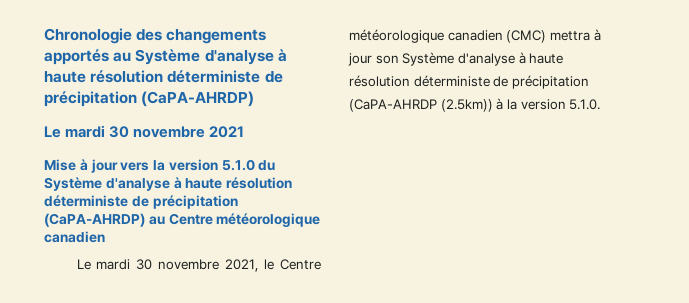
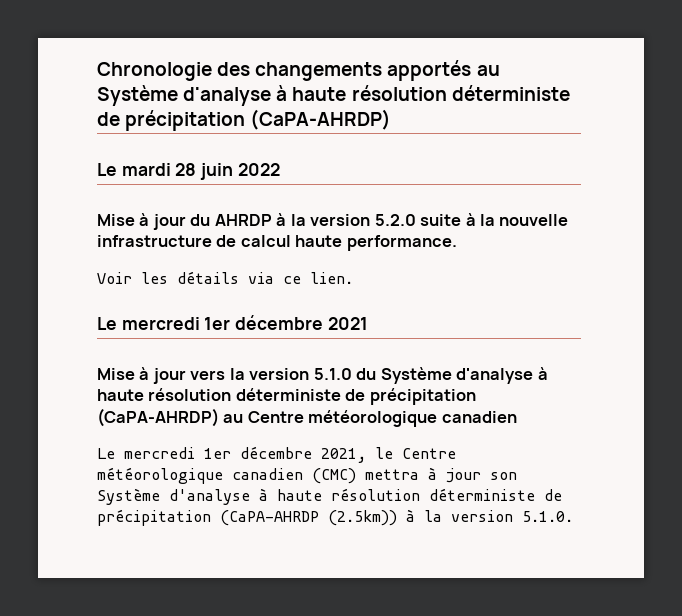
[109,126,206,138] 30 novembre -> [175,163,280,180] [97,213,569,230] [97,235,457,251] [97,271,353,284] [97,315,324,330] 28 juin 2022 // Mise à jour du AHRDP à la version 5.2.0 suite à la nouvelle infrastructure de calcul haute performance. // Voir les détails via ce lien. // Le mercredi 1er décembre
[96,259,220,270] mardi 30 novembre -> [124,446,312,459] mercredi 1er décembre

